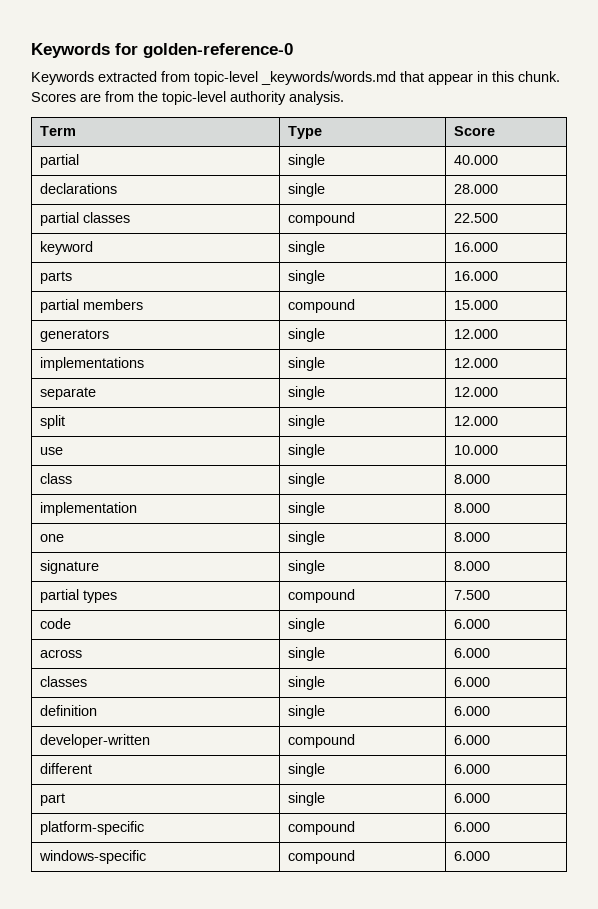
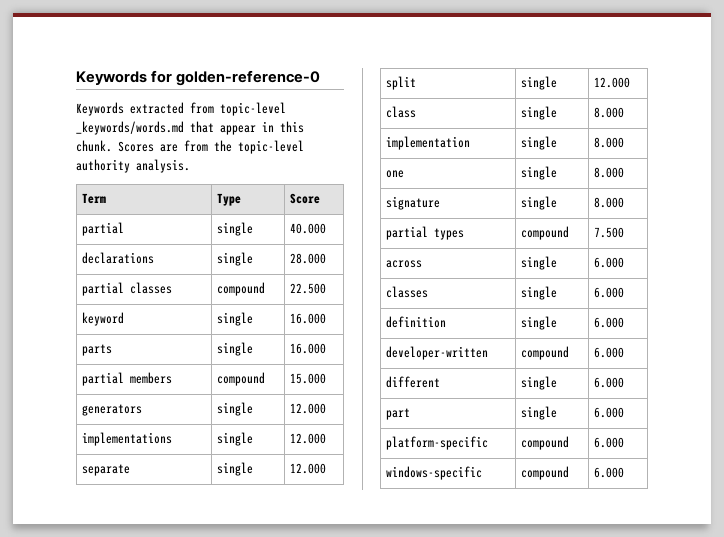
[39,447,63,455] [287,444,325,458] [453,445,498,455] // use | single | 10.000 -> (631, 82) none
[39,618,71,629] [287,618,325,632] [453,619,490,629] // code | single | 6.000 -> (625, 232) none

